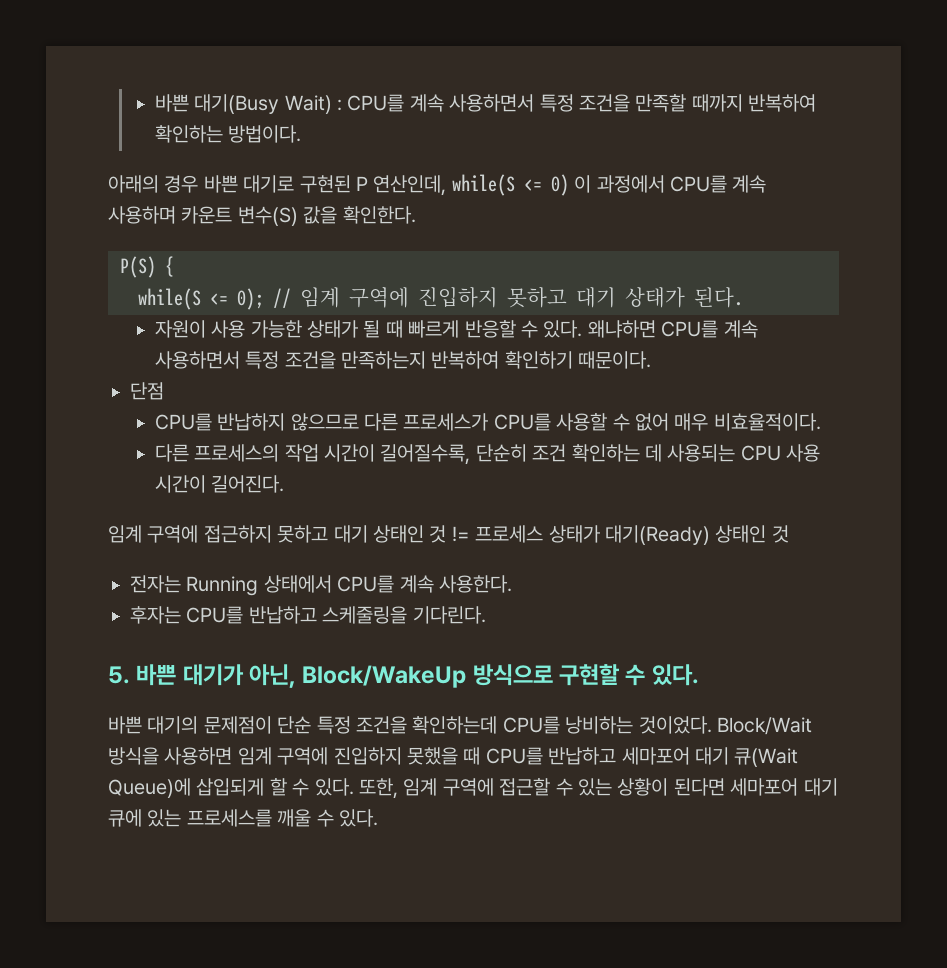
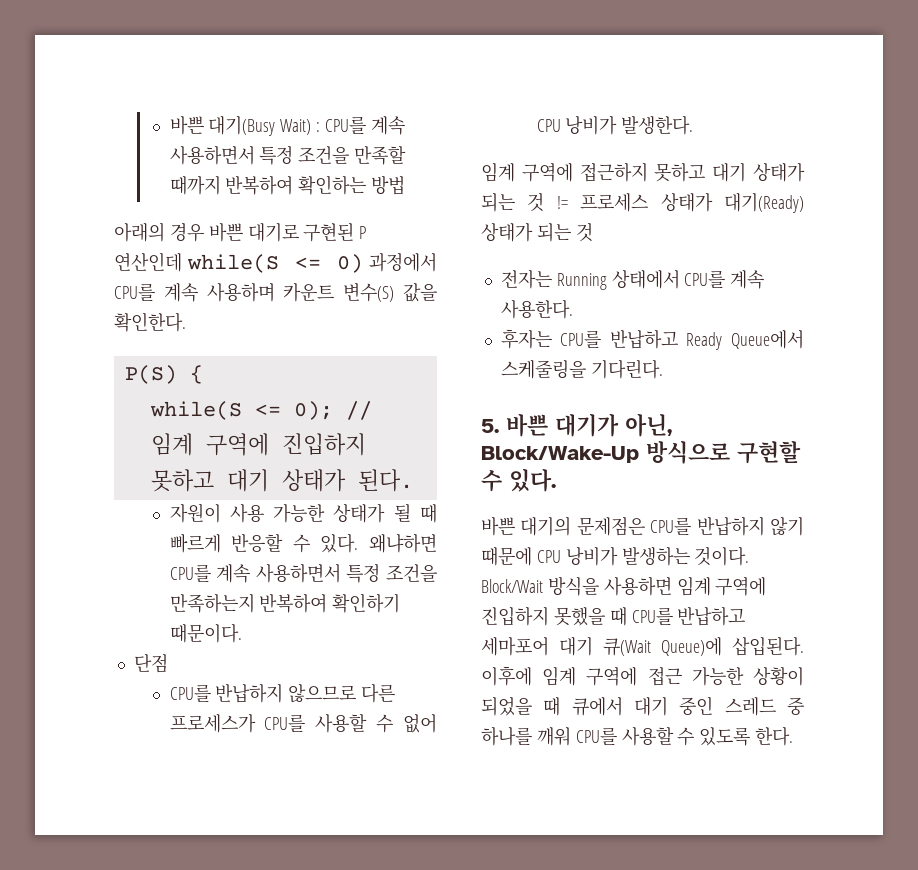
[228,125,302,143] 방법이다. -> [371,175,406,195] 방법
[373,175,447,196] 연산인데, -> [114,252,182,272] 연산인데
[574,175,592,193] 이 -> (364, 263) none
[674,413,821,431] [154,444,821,465] [154,475,285,493] 매우 비효율적이다. // 다른 프로세스의 작업 시간이 길어질수록, 단순히 조건 확인하는 데 사용되는 CPU 사용 시간이 길어진다. -> [536,115,694,135] CPU 낭비가 발생한다.
[373,525,424,543] 상태인 -> [753,163,805,182] [481,193,515,212] 상태가 되는
[715,525,767,543] 상태인 -> [481,223,571,242] 상태가 되는
(317, 615) none -> [686,330,804,350] Ready Queue에서
[302,665,467,688] Block/WakeUp -> [481,446,639,463] Block/Wake-Up
[203,716,712,734] 문제점이 단순 특정 조건을 확인하는데 CPU를 낭비하는 것이었다. -> [576,516,804,536] [481,546,750,566] 문제점은 CPU를 반납하지 않기 때문에 CPU 낭비가 발생하는 것이다.
[196,778,838,799] [108,809,378,827] 삽입되게 할 수 있다. 또한, 임계 구역에 접근할 수 있는 상황이 된다면 세마포어 대기 큐에 있는 프로세스를 깨울 수 있다. -> [732,636,804,656] [481,666,804,686] [481,696,804,716] [481,726,794,746] 삽입된다. 이후에 임계 구역에 접근 가능한 상황이 되었을 때 큐에서 대기 중인 스레드 중 하나를 깨워 CPU를 사용할 수 있도록 한다.

